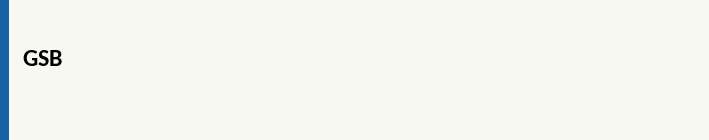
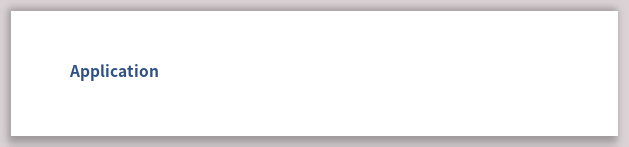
[23,50,62,66] GSB -> [69,64,159,81] Application

